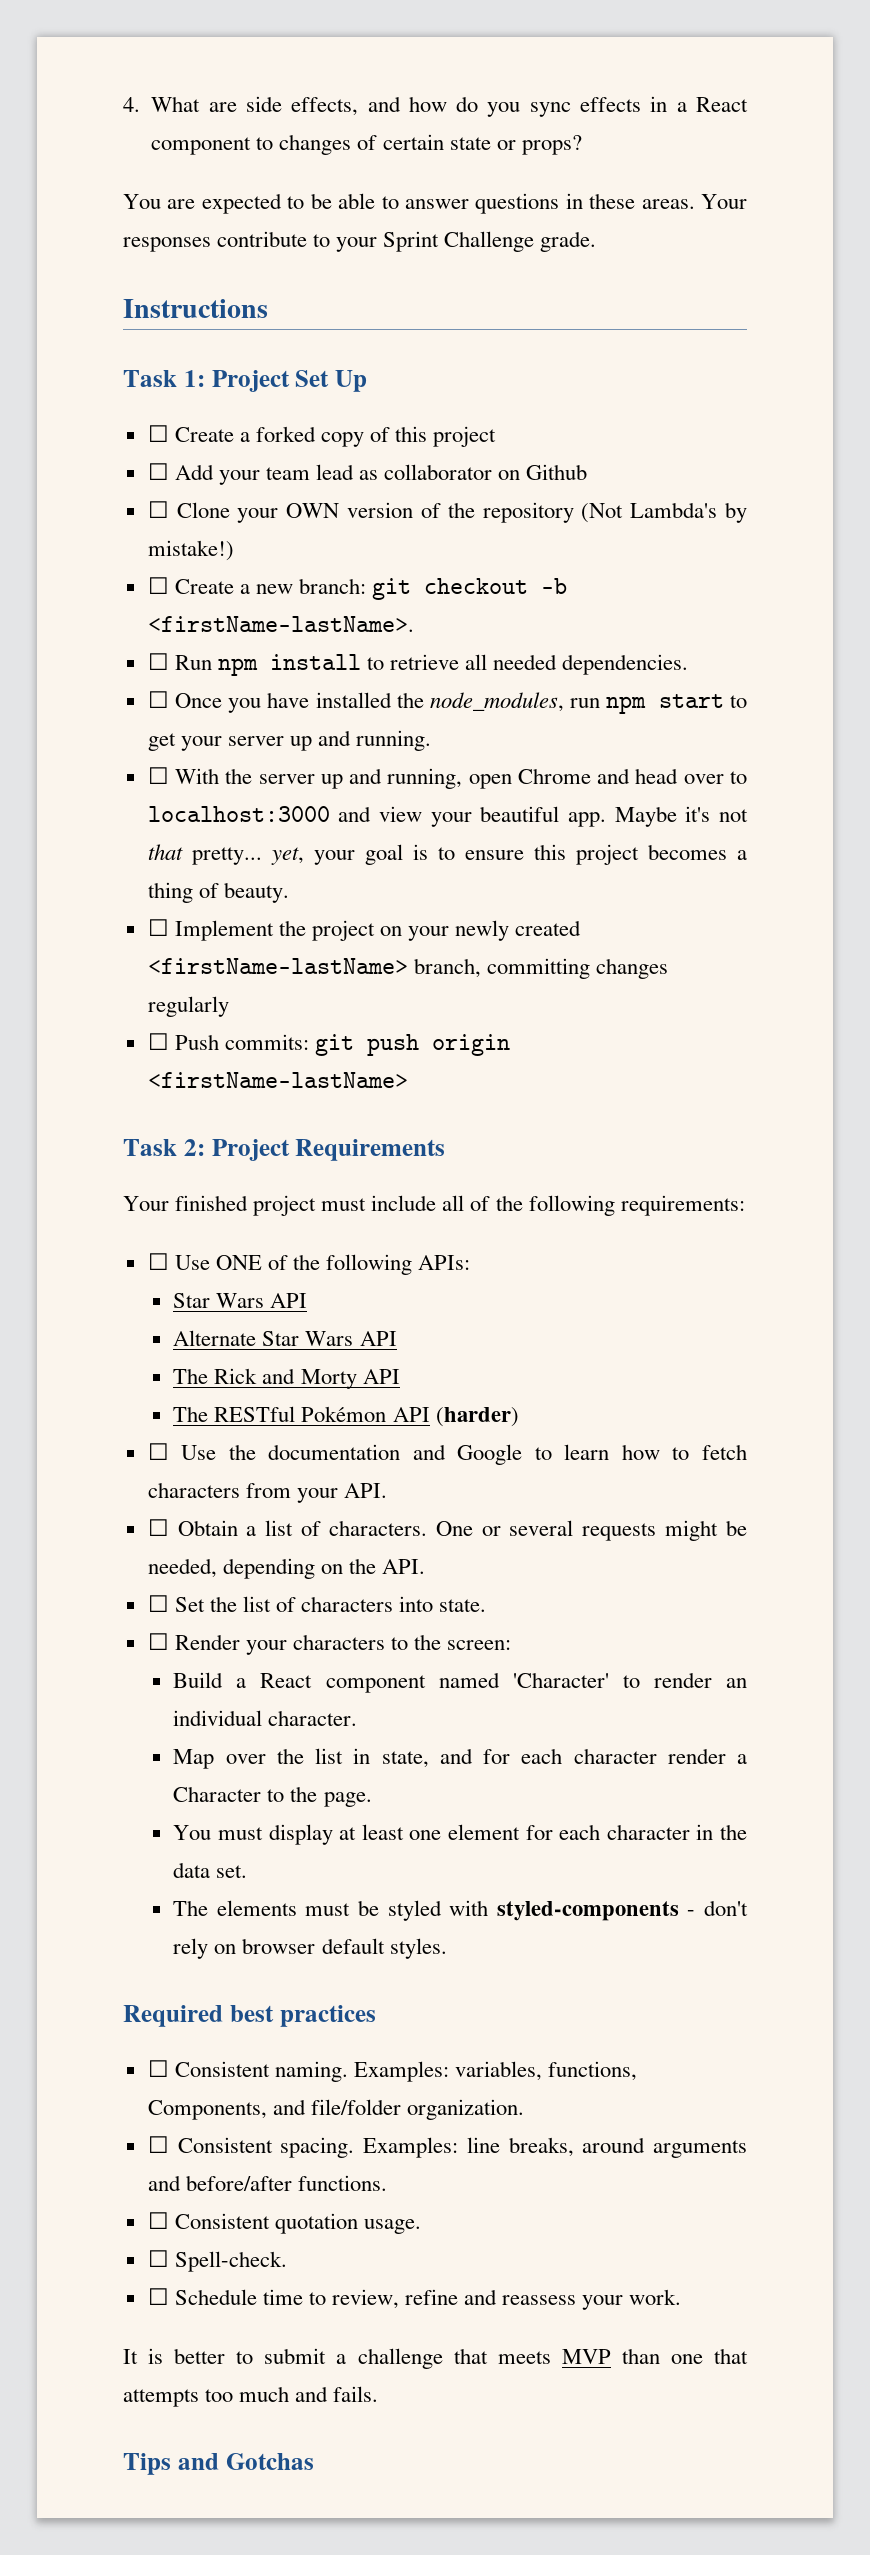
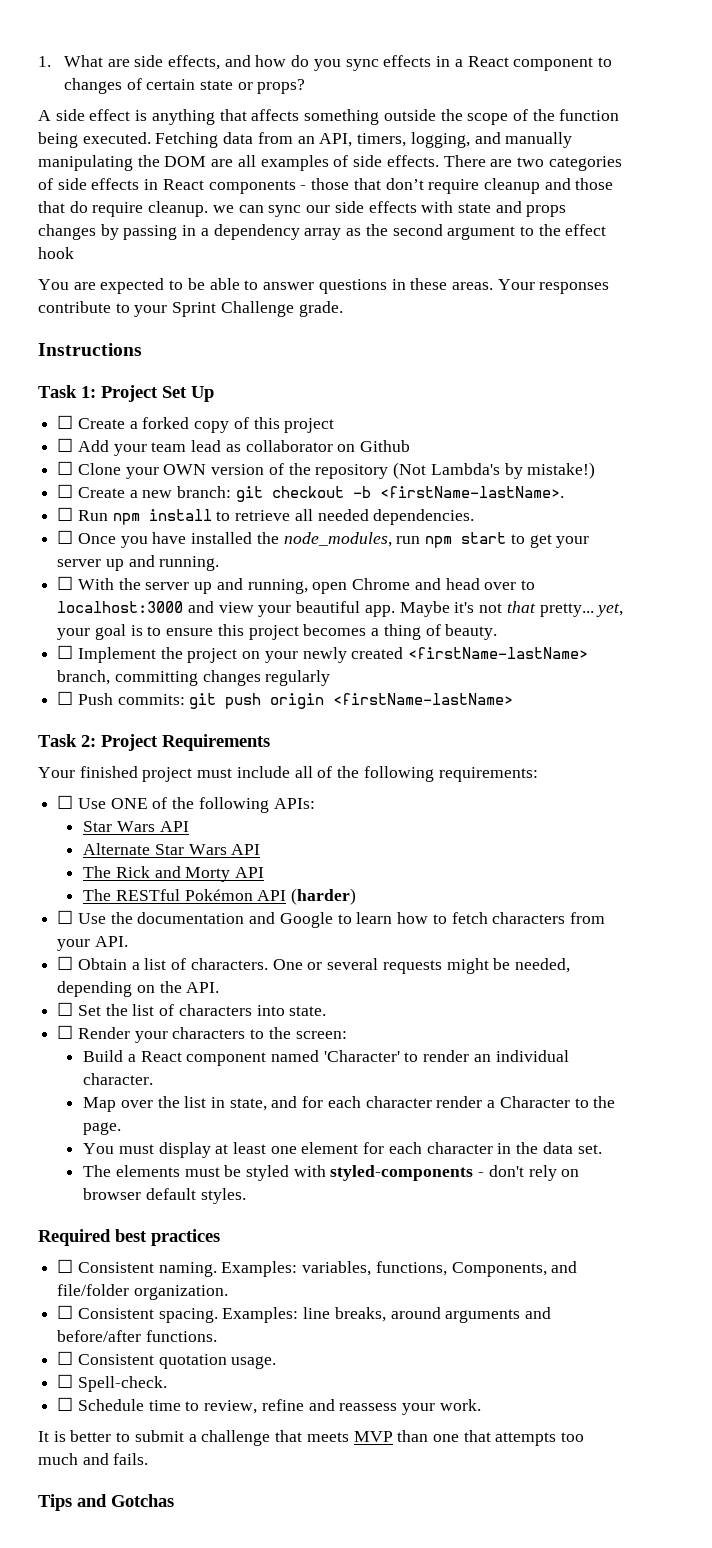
[123,97,140,112] 4. -> [38,56,51,67] 1.
(582, 145) none -> [38,109,620,125] [38,132,573,148] [38,155,622,171] [38,178,614,194] [38,201,567,217] [38,224,607,240] [38,247,74,259] // A side effect is anything that affects something outside the scope of the function being executed. Fetching data from an API, timers, logging, and manually manipulating the DOM are all examples of side effects. There are two categories of side effects in React components - those that don’t require cleanup and those that do require cleanup. we can sync our side effects with state and props changes by passing in a dependency array as the second argument to the effect hook

